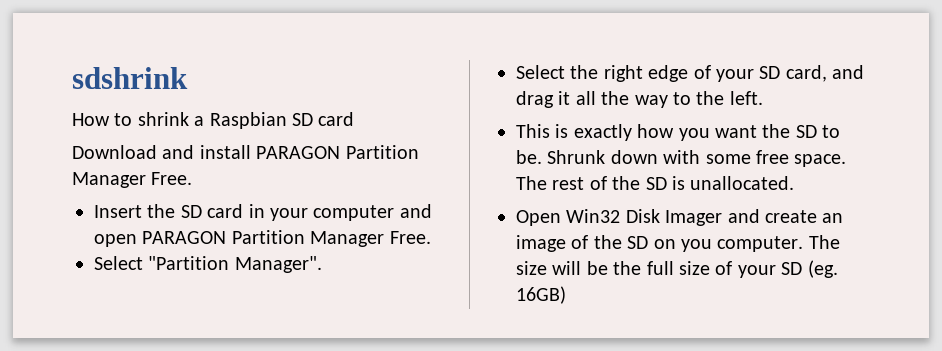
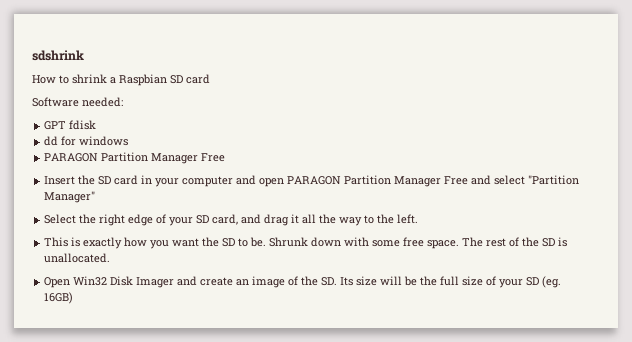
[72,145,419,159] [72,172,193,188] Download and install PARAGON Partition Manager Free. -> [32,97,123,107] [44,120,97,130] [44,136,129,146] [44,152,226,164] Software needed: // GPT fdisk // dd for windows // PARAGON Partition Manager Free
[389,231,431,244] [94,256,322,273] Free. // Select "Partition Manager". -> [444,175,580,185] [44,191,96,203] Free and select "Partition Manager"
[627,235,840,252] SD on you computer. The -> [321,277,354,286] SD. Its

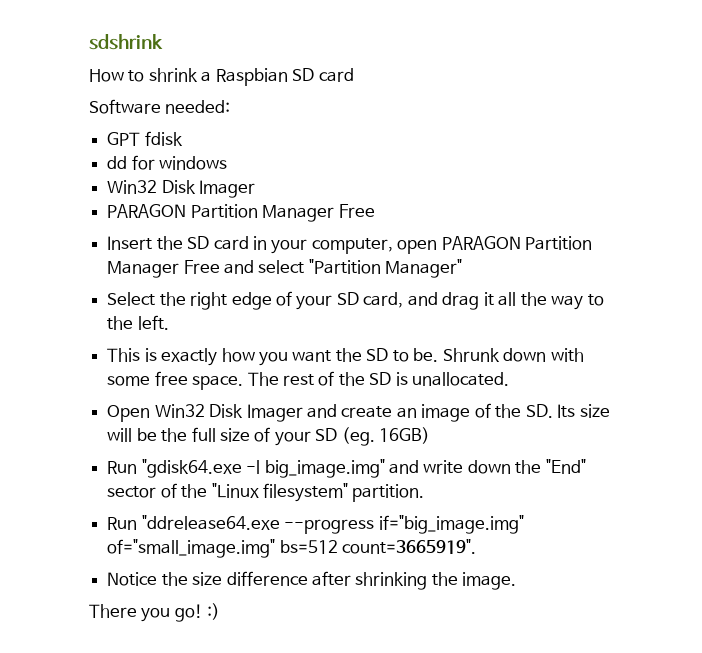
(129, 141) none -> [107,180,256,198] // Win32 Disk Imager
[182,175,257,187] computer and -> [311,238,393,254] computer,
(74, 298) none -> [107,459,586,478] [107,483,425,502] [107,515,524,534] [107,539,477,558] [107,571,517,590] [89,603,221,622] // Run "gdisk64.exe -l big_image.img" and write down the "End" sector of the "Linux filesystem" partition. // Run "ddrelease64.exe --progress if="big_image.img" of="small_image.img" bs=512 count=3665919". // Notice the size difference after shrinking the image. // There you go! :)

